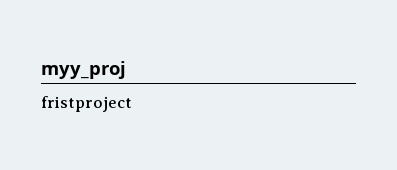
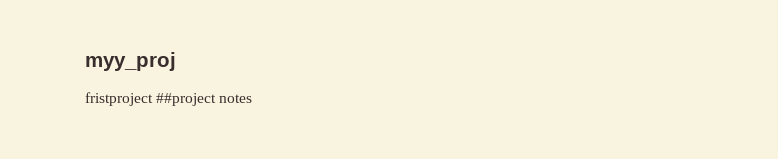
(132, 104) none -> [156,93,253,106] ##project notes

